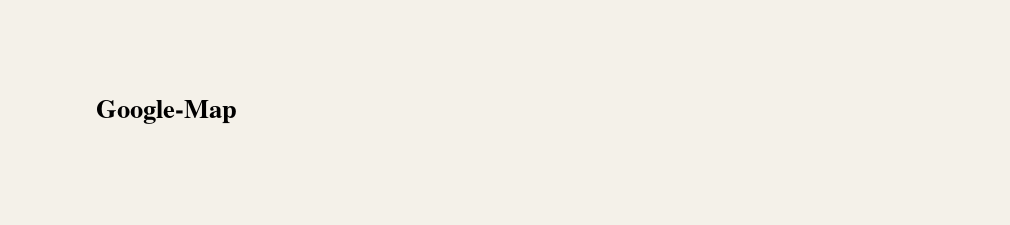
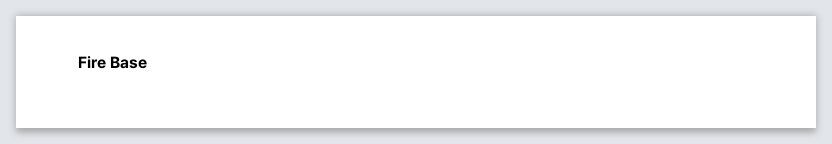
[96,100,237,124] Google-Map -> [78,56,148,69] Fire Base

